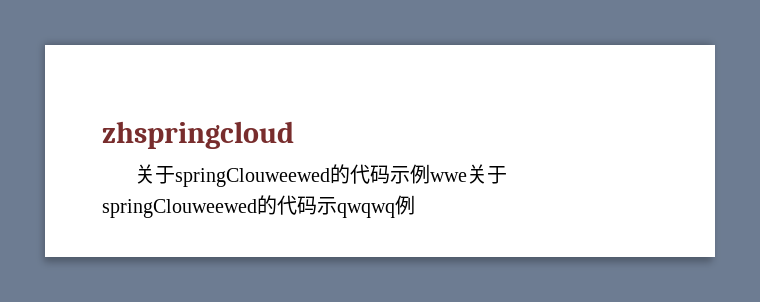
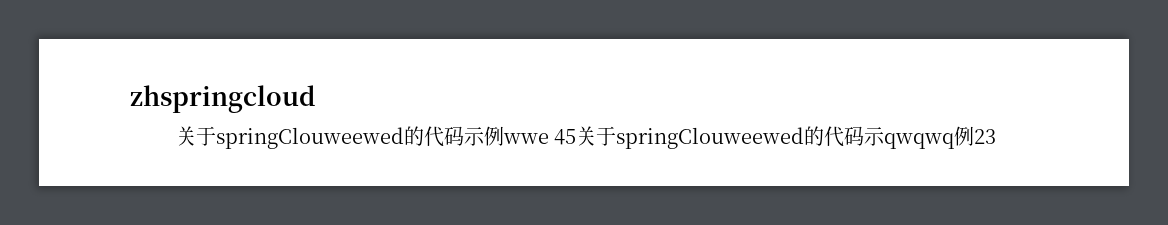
(467, 177) none -> [554,129,577,145] 45
(415, 205) none -> [974,129,997,144] 23

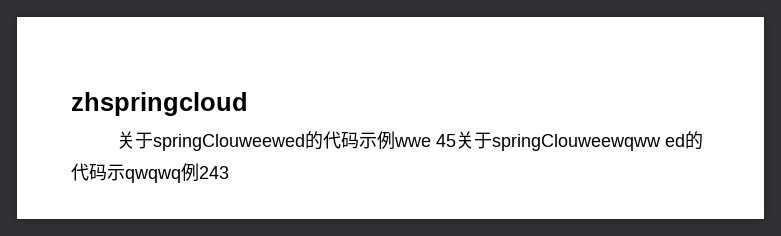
[616,127,805,149] springClouweewed -> [492,134,686,151] springClouweewqww ed
[974,129,997,144] 23 -> [199,166,229,179] 243

